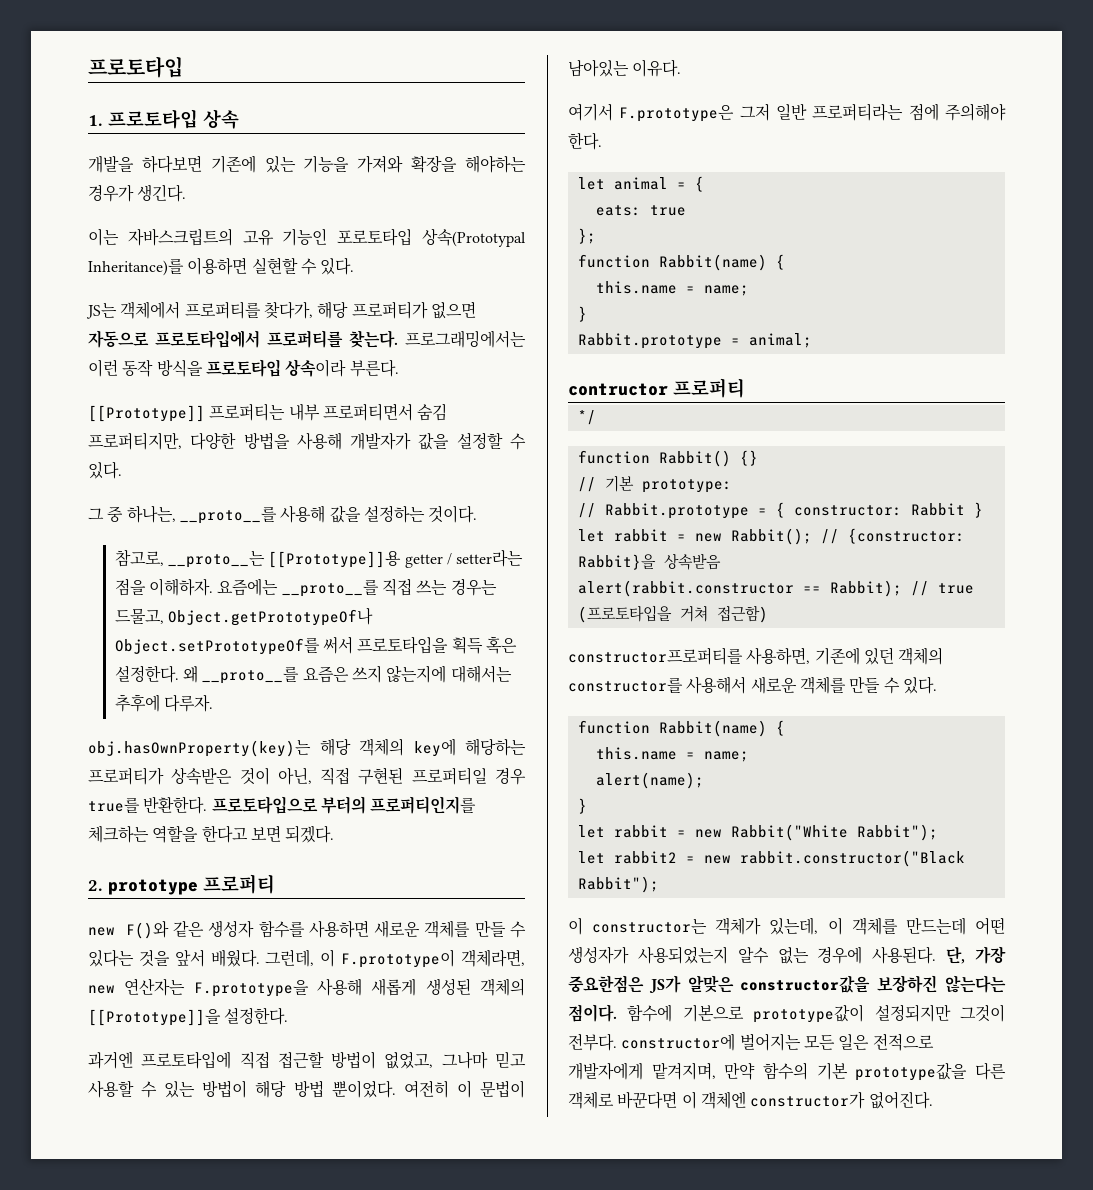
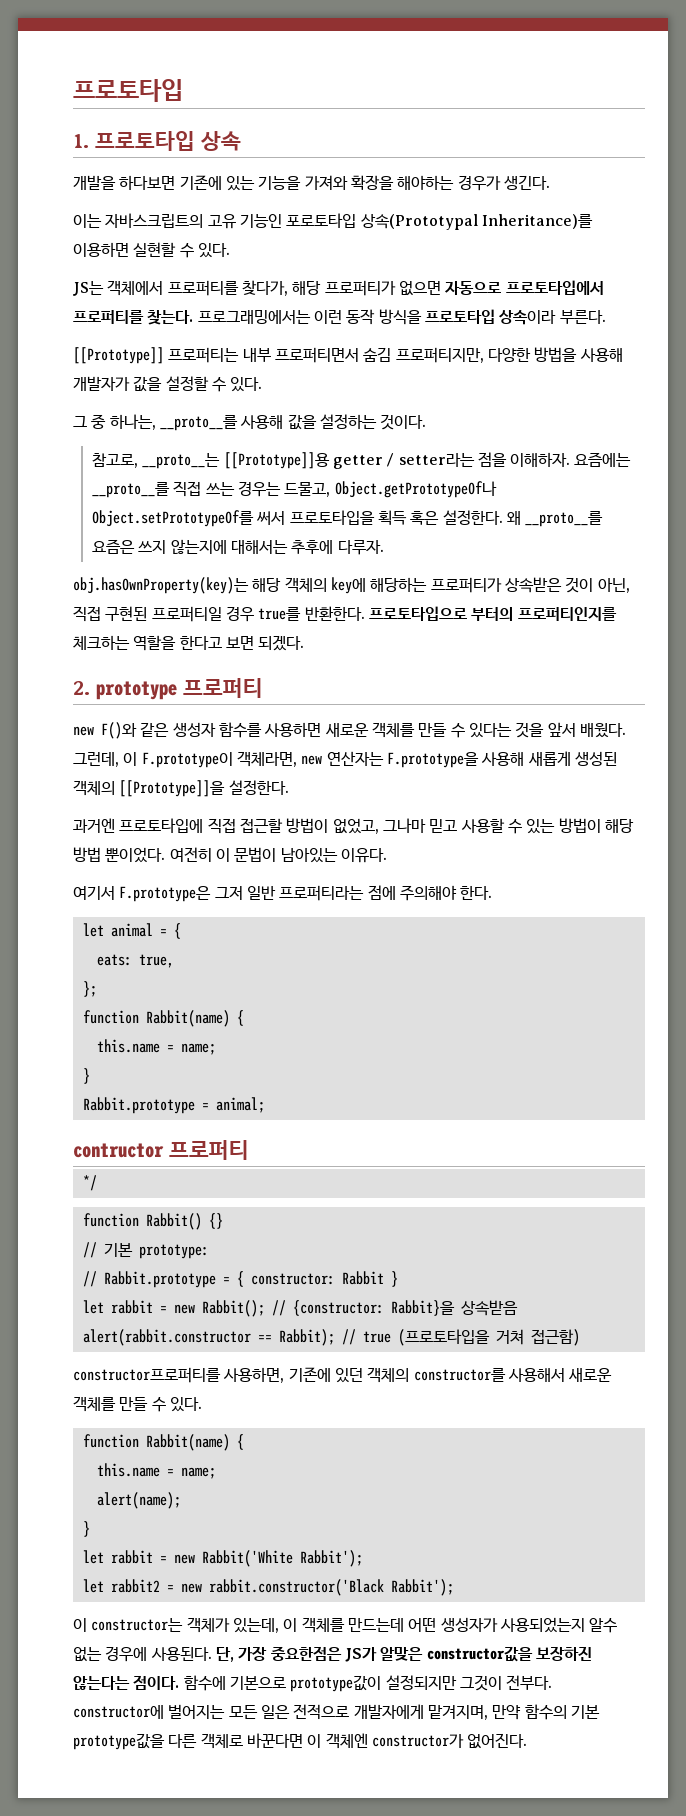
[649,205,686,216] true -> [138,954,174,968] true,
[730,824,938,841] Rabbit("White Rabbit"); -> [201,1550,363,1567] Rabbit('White Rabbit');
[739,850,965,867] [577,876,659,893] rabbit.constructor("Black Rabbit"); -> [208,1579,454,1596] rabbit.constructor('Black Rabbit');

